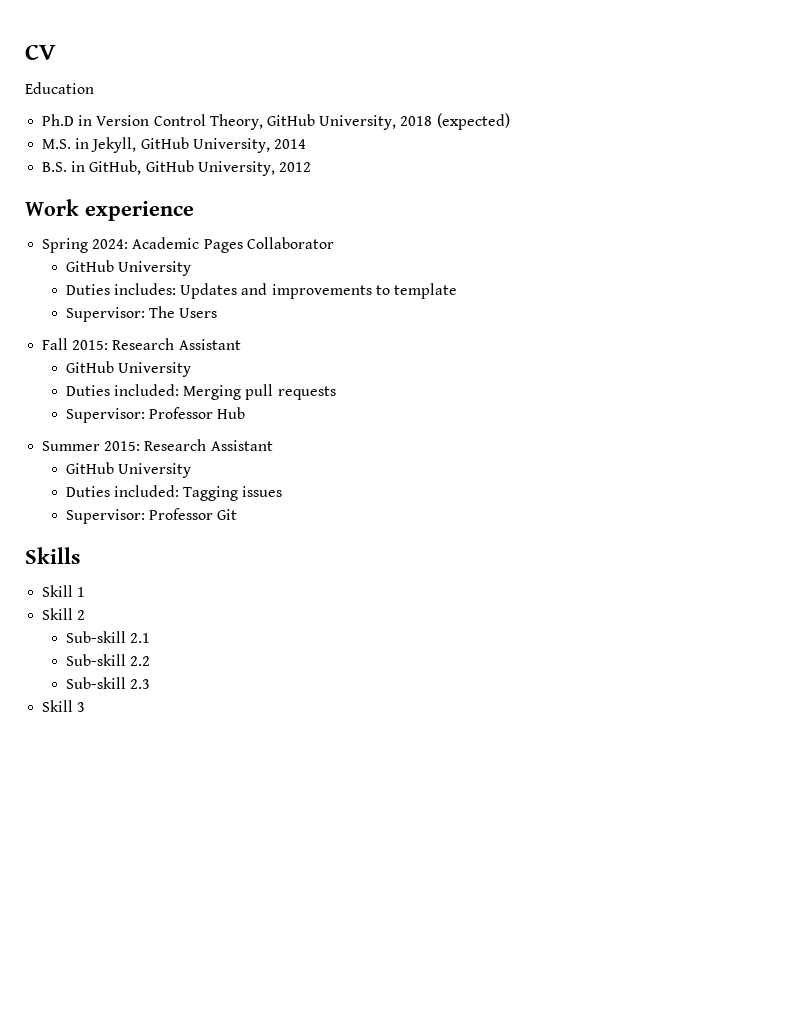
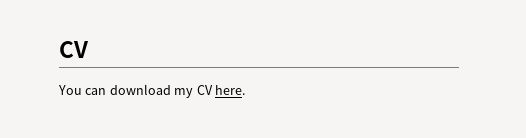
[25,82,94,94] [42,113,510,130] [42,137,306,153] [42,160,311,176] [25,199,194,221] [42,237,334,253] [65,260,191,276] [65,283,457,299] [65,306,218,322] [42,338,241,350] [65,361,191,377] [65,384,336,400] [65,407,246,423] [42,439,273,451] [65,462,191,478] [65,485,283,501] [65,508,238,524] [25,547,80,564] [42,585,86,597] [42,608,86,620] [65,631,150,643] [65,654,150,666] [65,677,150,689] [42,700,86,712] Education // Ph.D in Version Control Theory, GitHub University, 2018 (expected) // M.S. in Jekyll, GitHub University, 2014 // B.S. in GitHub, GitHub University, 2012 // Work experience // Spring 2024: Academic Pages Collaborator // GitHub University // Duties includes: Updates and improvements to template // Supervisor: The Users // Fall 2015: Research Assistant // GitHub University // Duties included: Merging pull requests // Supervisor: Professor Hub // Summer 2015: Research Assistant // GitHub University // Duties included: Tagging issues // Supervisor: Professor Git // Skills // Skill 1 // Skill 2 // Sub-skill 2.1 // Sub-skill 2.2 // Sub-skill 2.3 // Skill 3 -> [58,84,245,98] You can download my CV here.

